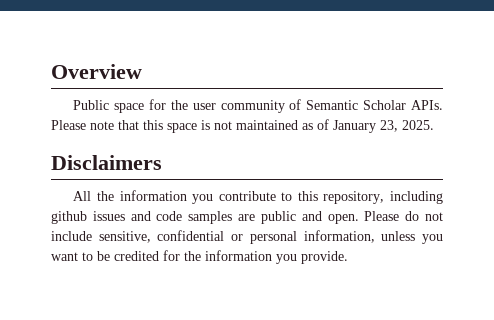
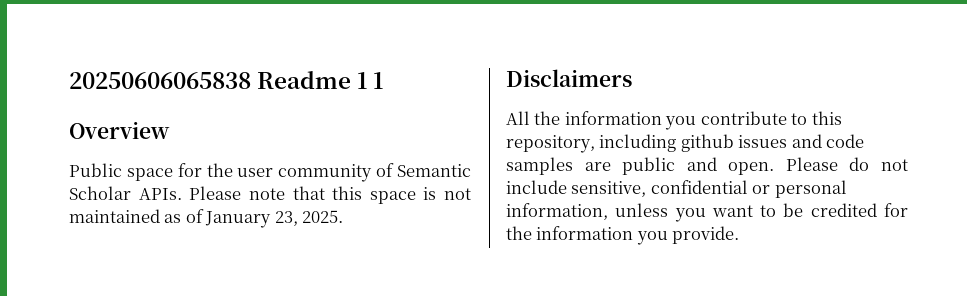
(51, 71) none -> [69,71,384,89] 20250606065838 Readme 1 1 //

